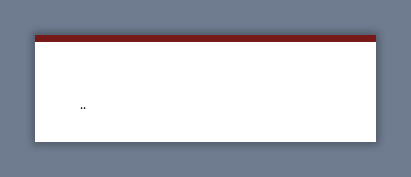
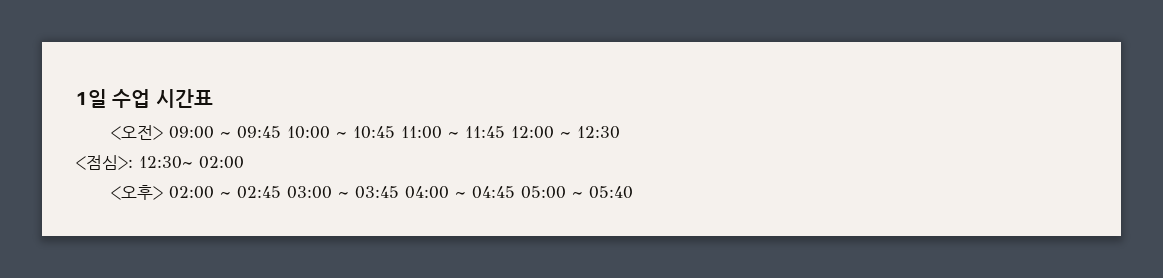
[80,107,86,109] .. -> [76,89,213,108] [111,125,621,140] [76,155,244,170] [111,185,634,200] 1일 수업 시간표 // <오전> 09:00 ~ 09:45 10:00 ~ 10:45 11:00 ~ 11:45 12:00 ~ 12:30 // <점심>: 12:30~ 02:00 // <오후> 02:00 ~ 02:45 03:00 ~ 03:45 04:00 ~ 04:45 05:00 ~ 05:40

